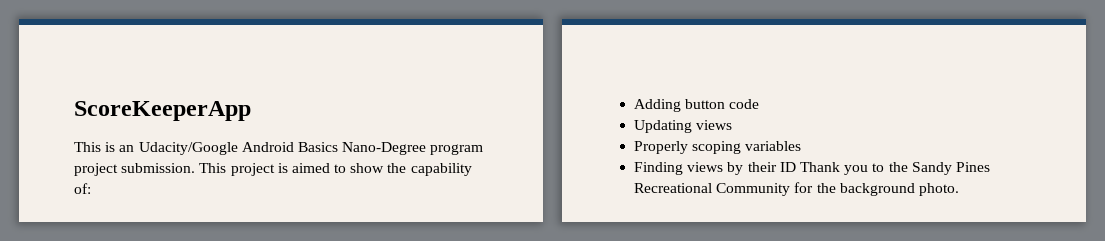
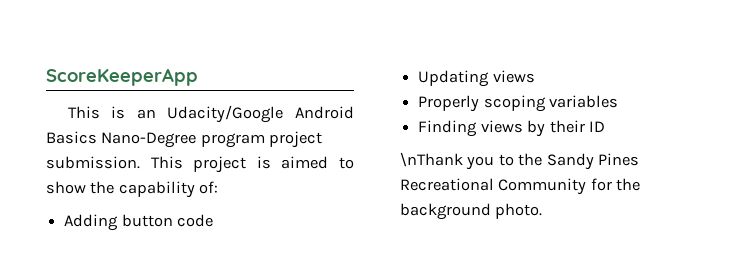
[799,162,840,172] Thank -> [400,152,463,167] // \nThank

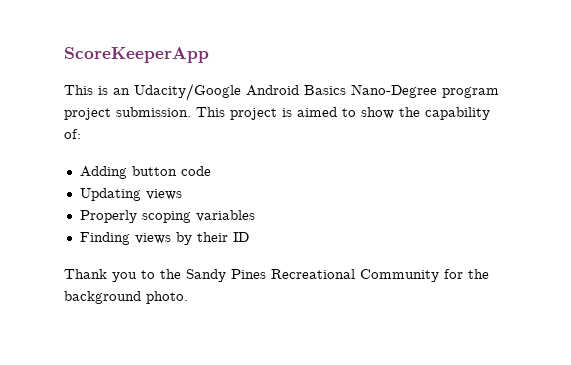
[400,152,463,167] \nThank -> [64,269,107,279] Thank

